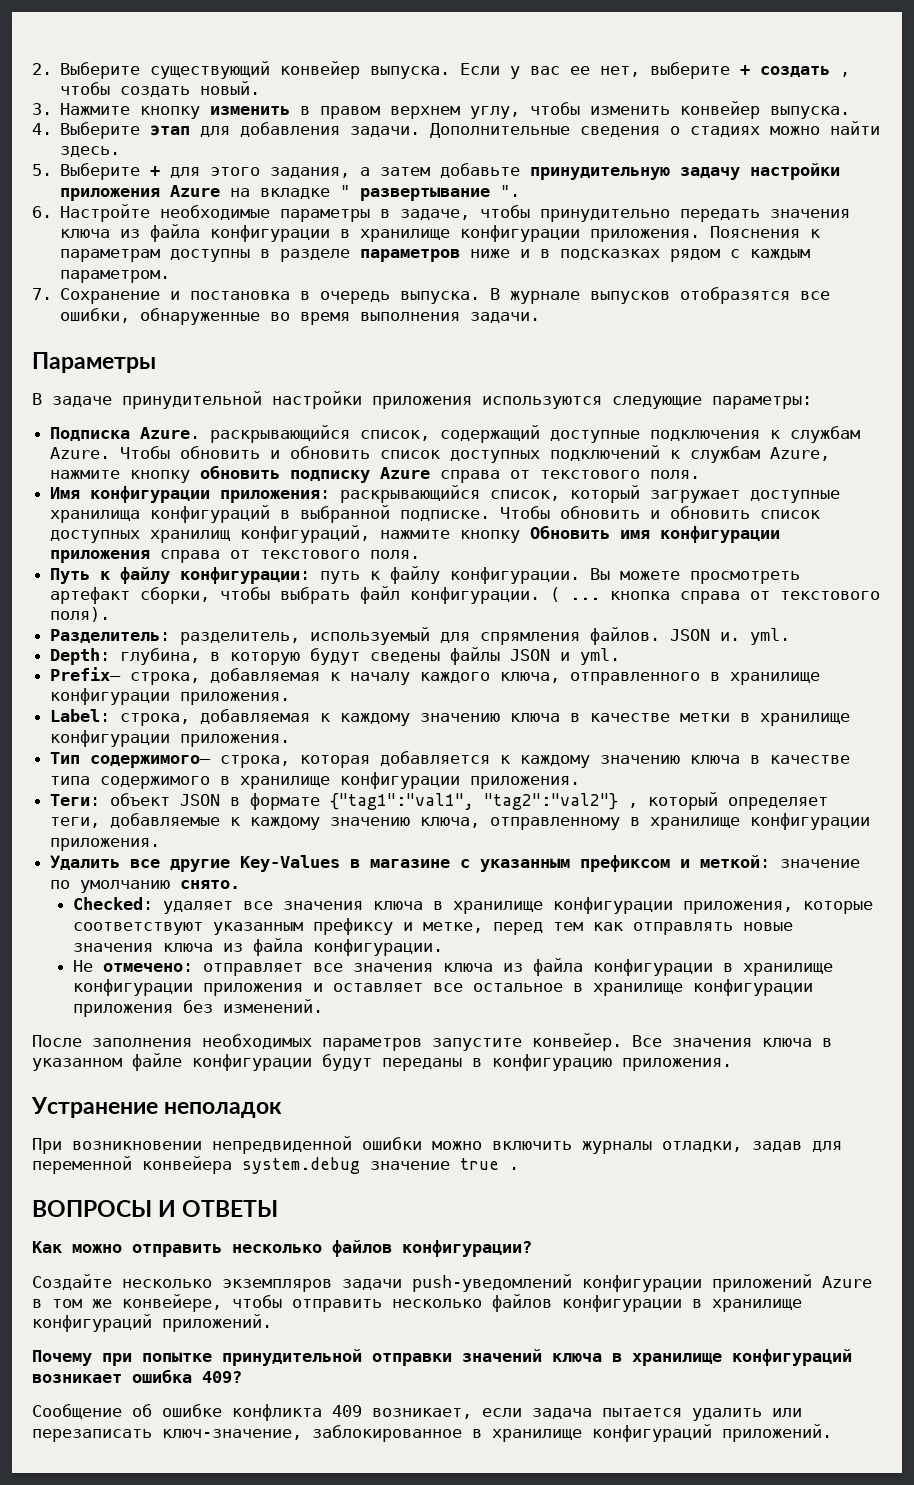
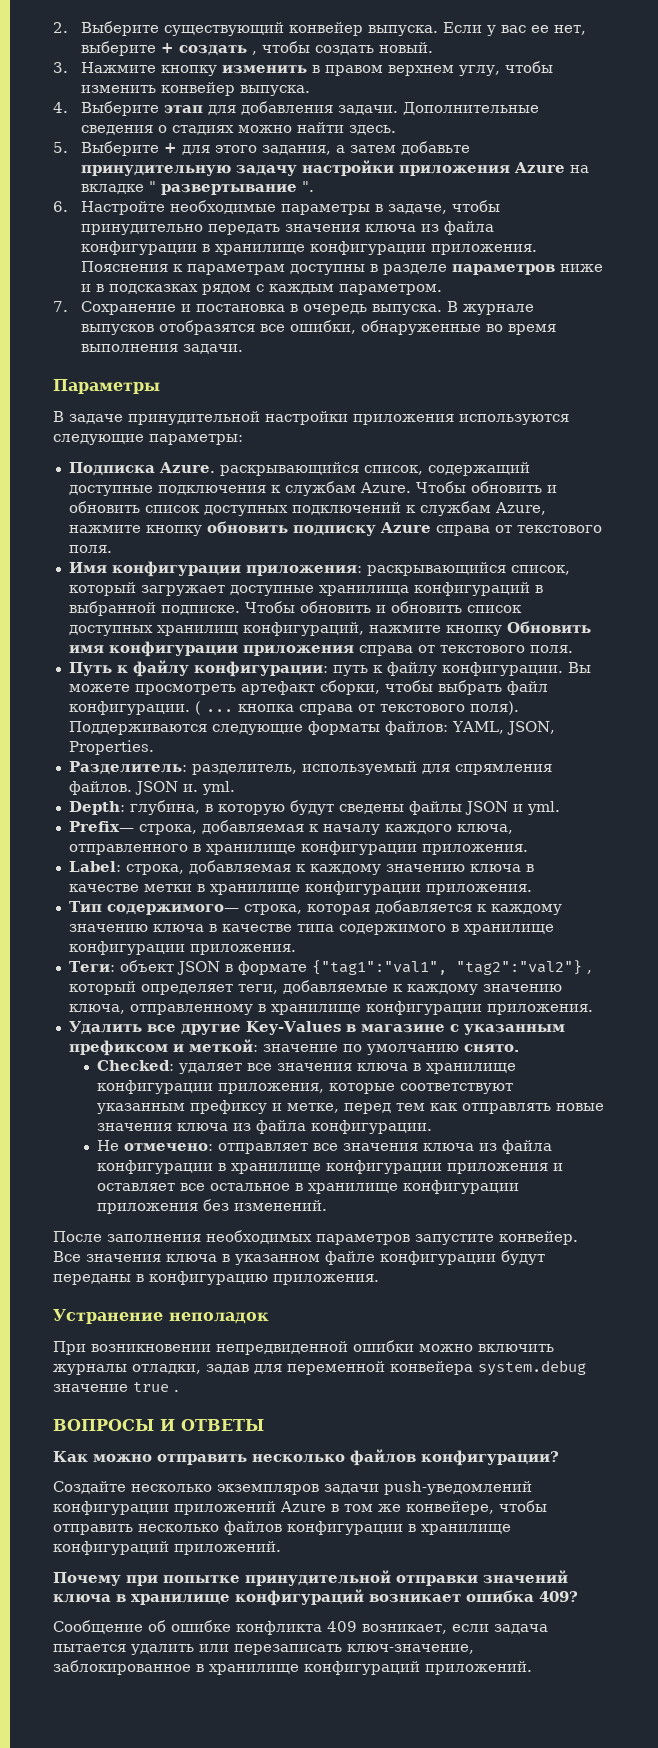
(111, 614) none -> [68,721,555,735] [68,740,154,755] Поддерживаются следующие форматы файлов: YAML, JSON, Properties.

